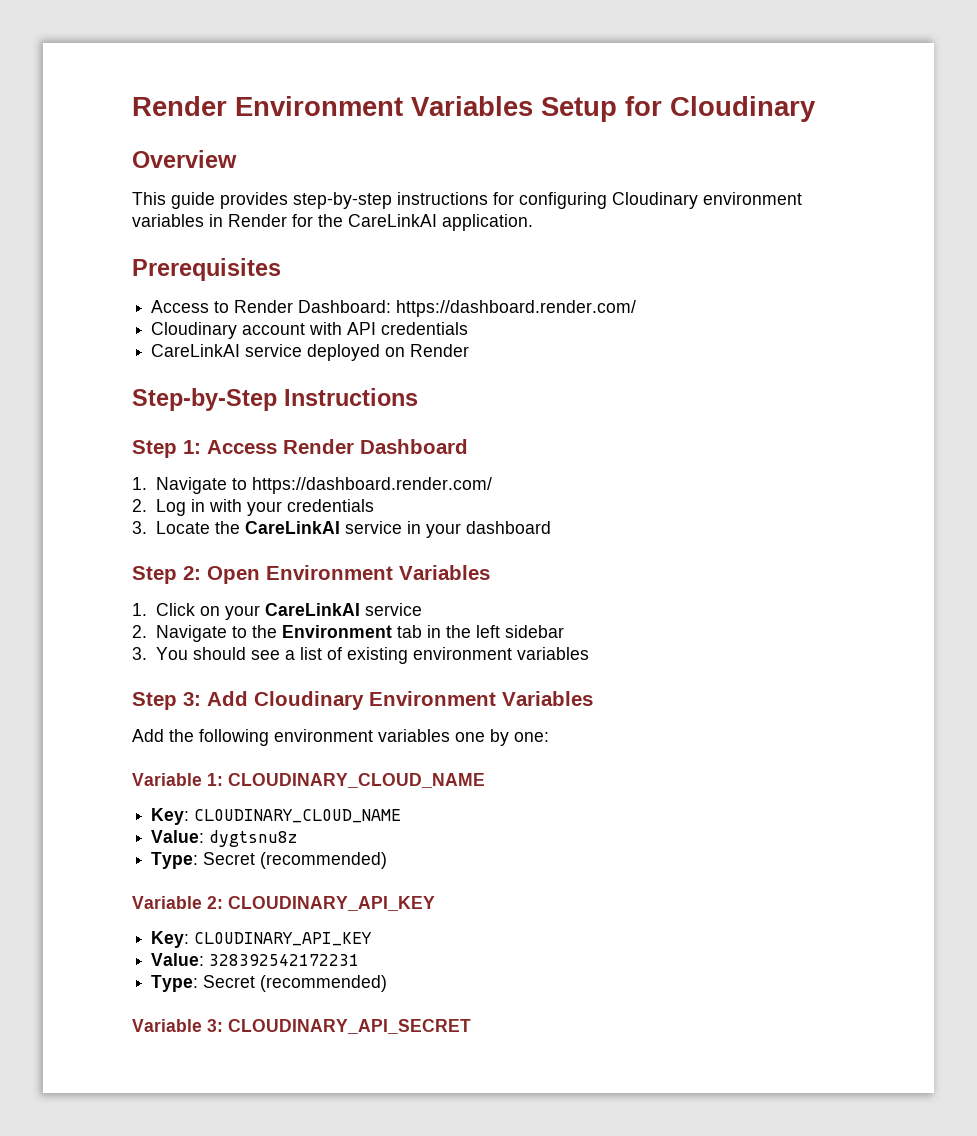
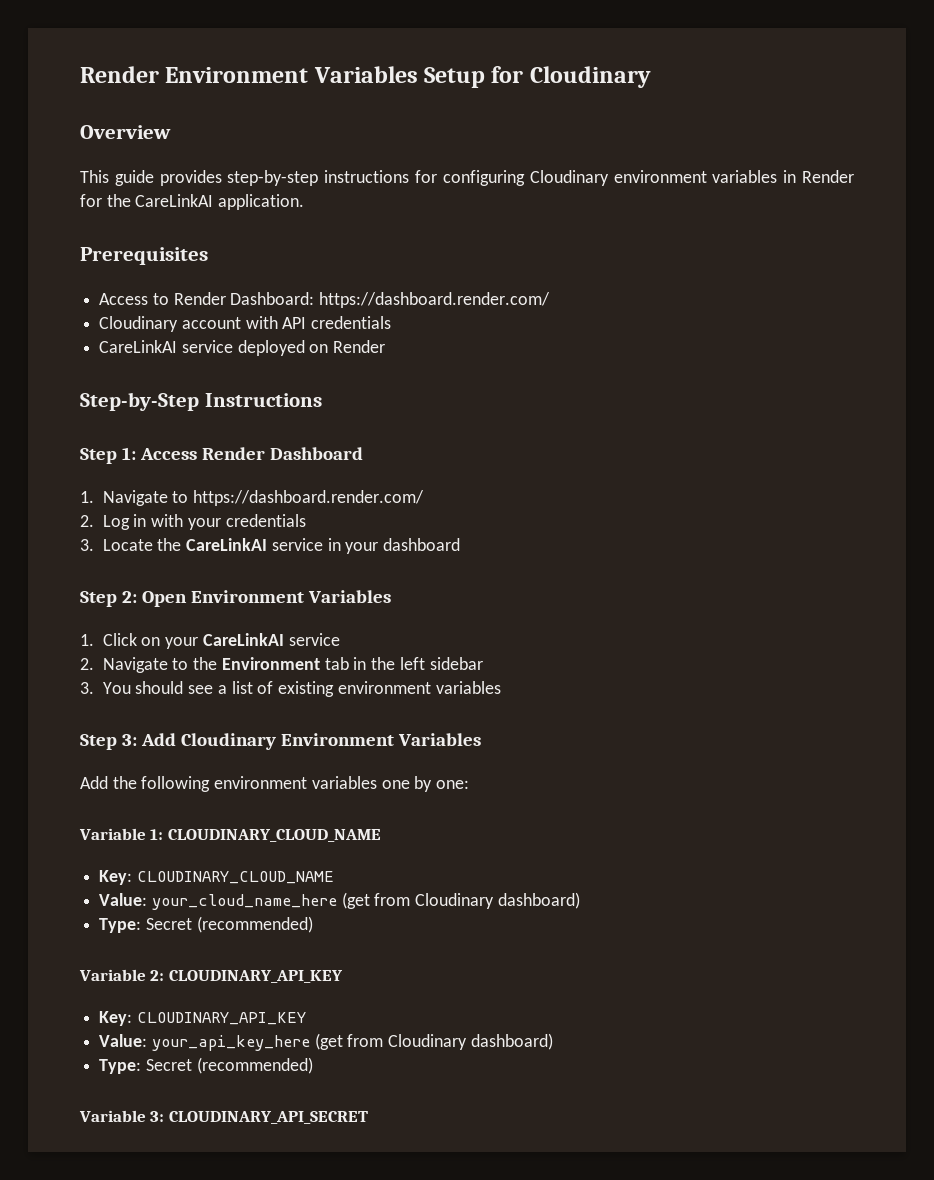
[209,830,298,847] dygtsnu8z -> [151,892,580,910] your_cloud_name_here (get from Cloudinary dashboard)
[209,954,360,966] 328392542172231 -> [151,1033,553,1051] your_api_key_here (get from Cloudinary dashboard)

